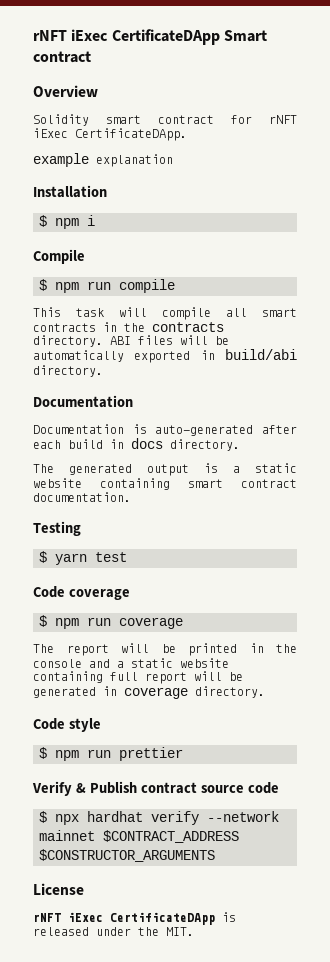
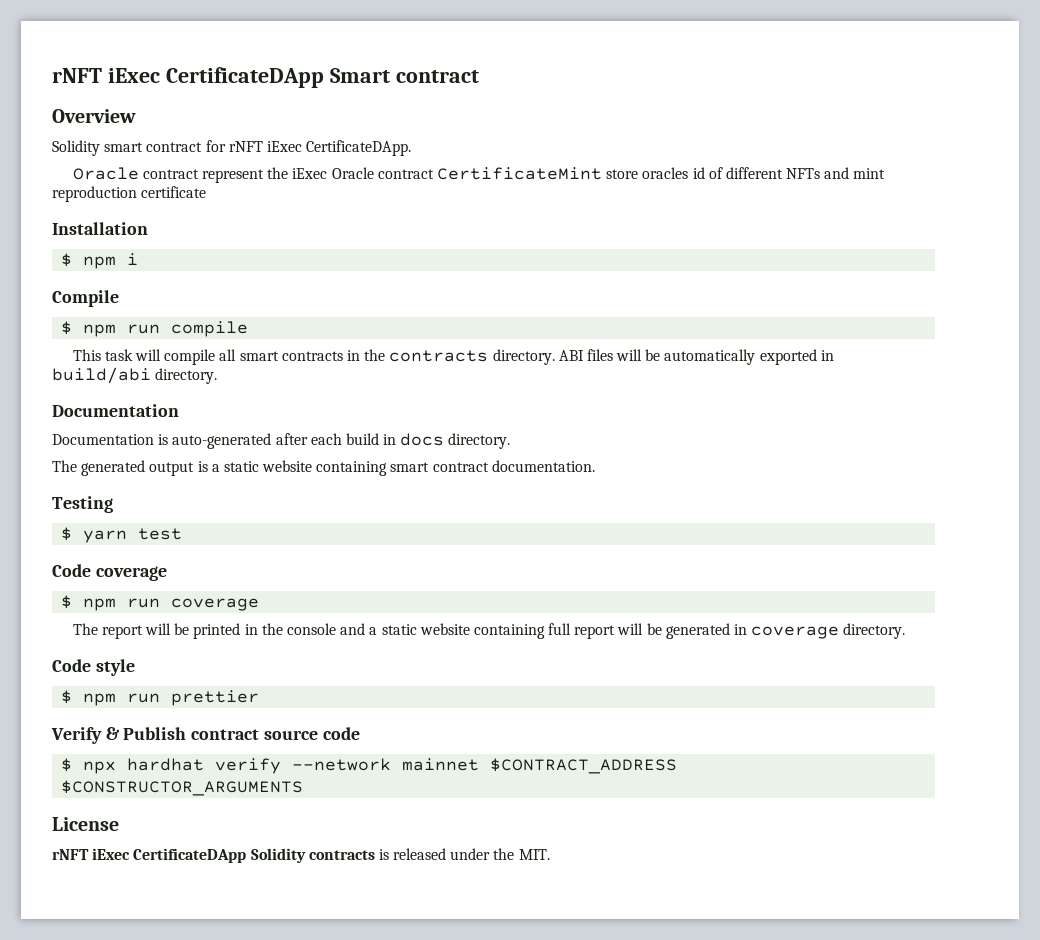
[33,153,173,167] example explanation -> [72,167,886,183] [52,186,207,202] Oracle contract represent the iExec Oracle contract CertificateMint store oracles id of different NFTs and mint reproduction certificate
(215, 918) none -> [250,848,375,863] Solidity contracts

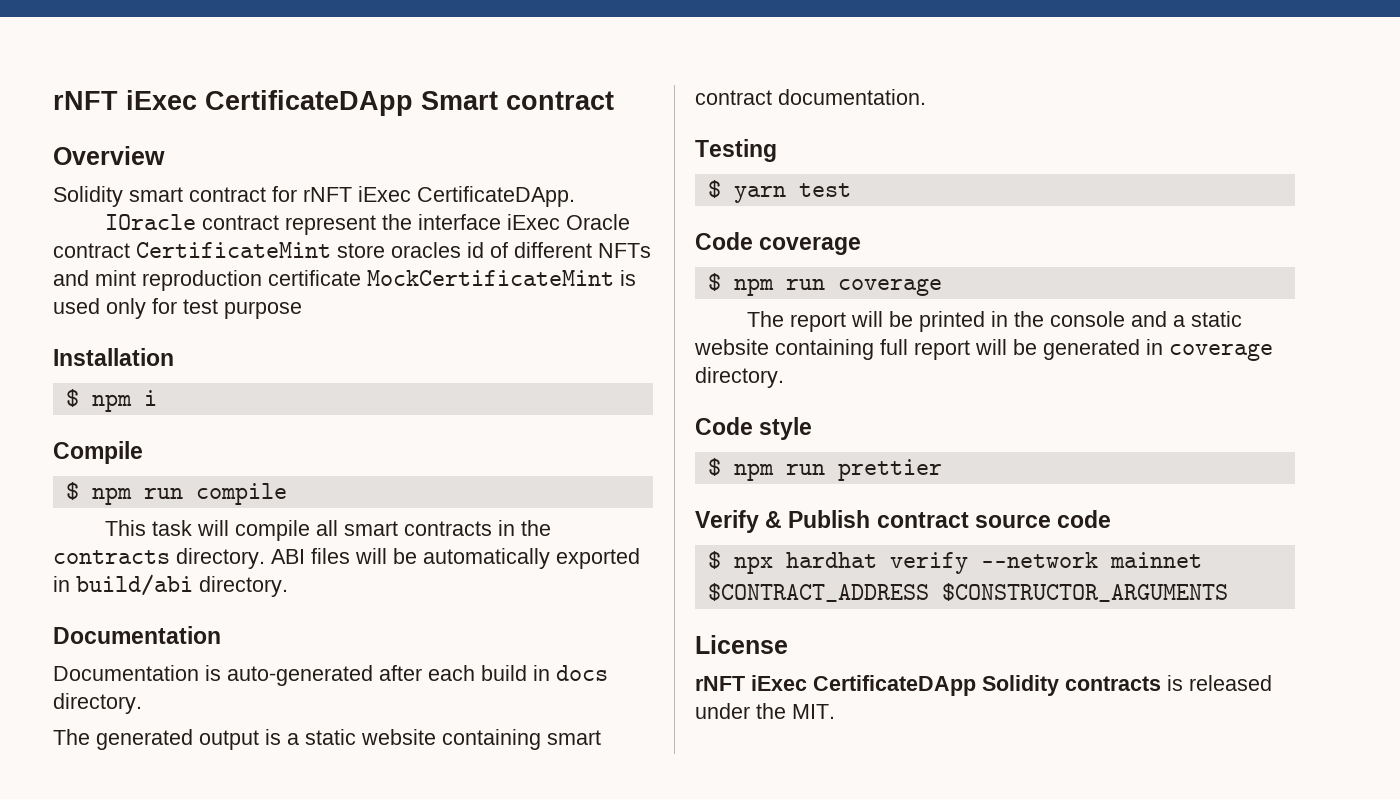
[72,167,139,180] Oracle -> [104,214,196,230] IOracle
(289, 173) none -> [417,214,501,230] interface
(207, 192) none -> [367,270,636,286] [53,298,302,319] MockCertificateMint is used only for test purpose

